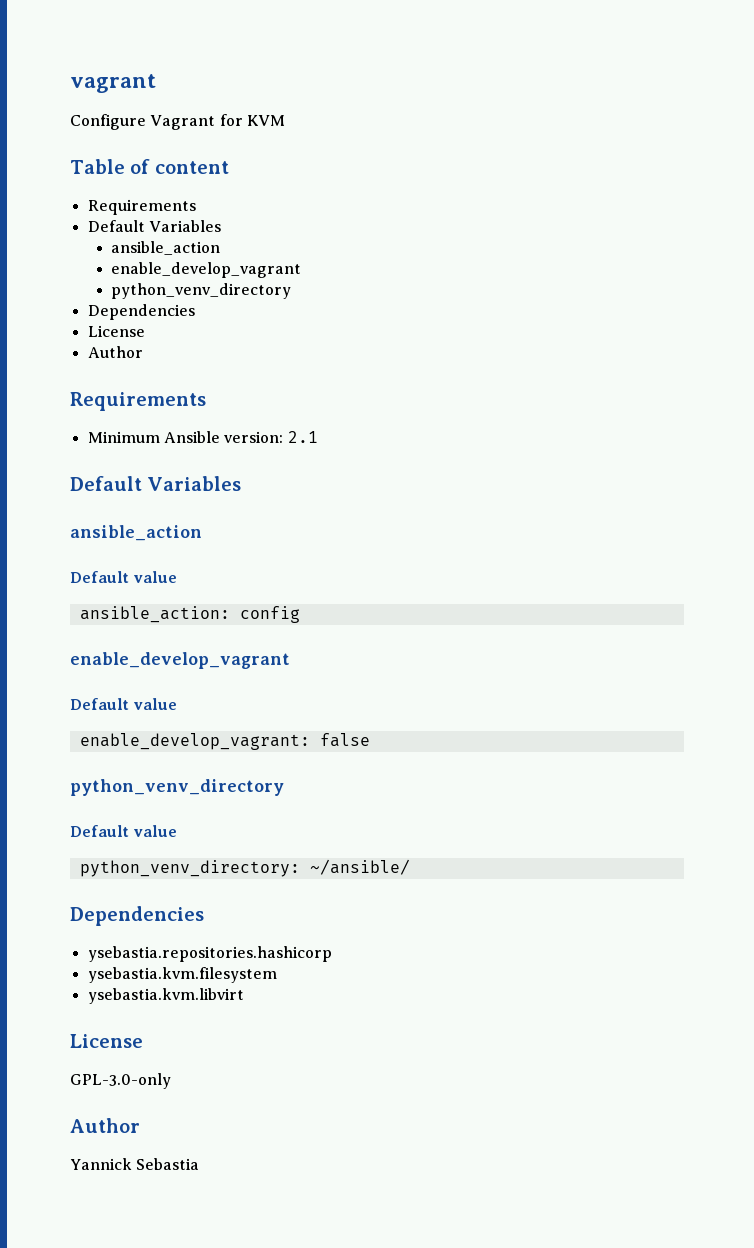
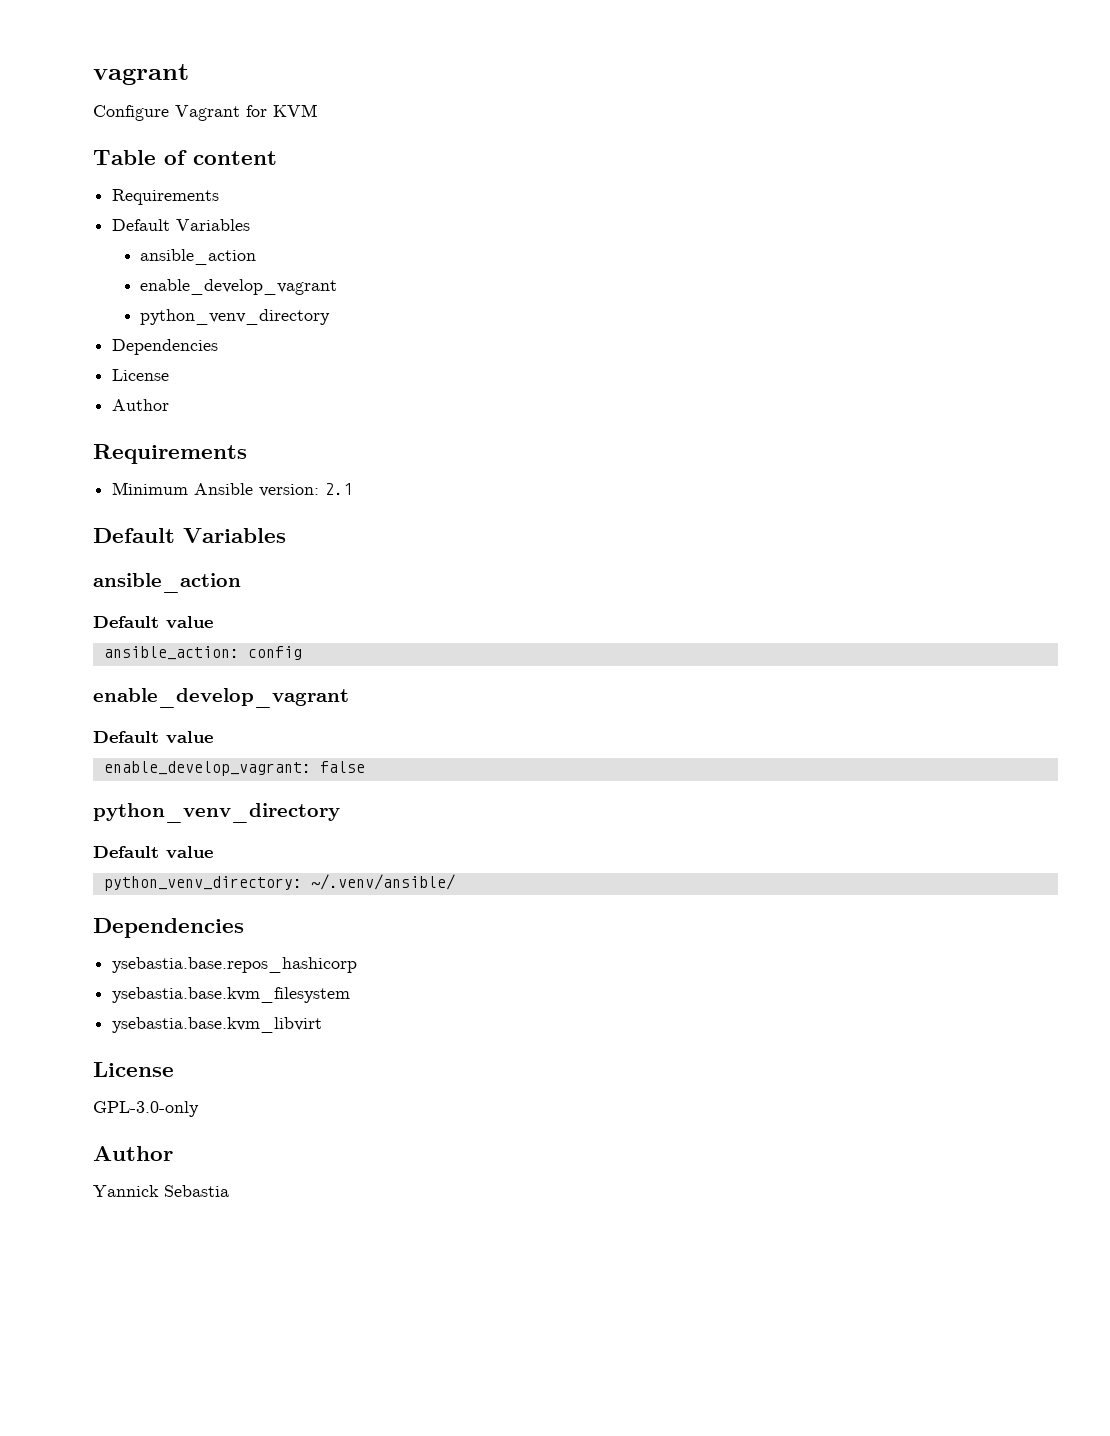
[309,859,410,875] [70,906,204,926] [87,946,332,962] [87,967,277,983] [87,988,244,1004] ~/ansible/ // Dependencies // ysebastia.repositories.hashicorp // ysebastia.kvm.filesystem // ysebastia.kvm.libvirt -> [310,874,455,890] [93,918,244,938] [112,957,358,973] [112,987,351,1003] [112,1017,323,1033] ~/.venv/ansible/ // Dependencies // ysebastia.base.repos_hashicorp // ysebastia.base.kvm_filesystem // ysebastia.base.kvm_libvirt

